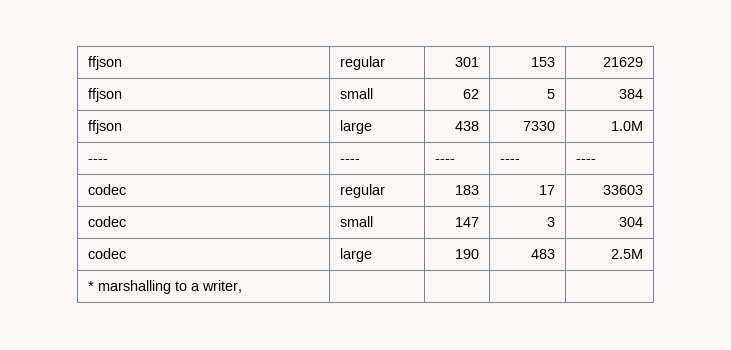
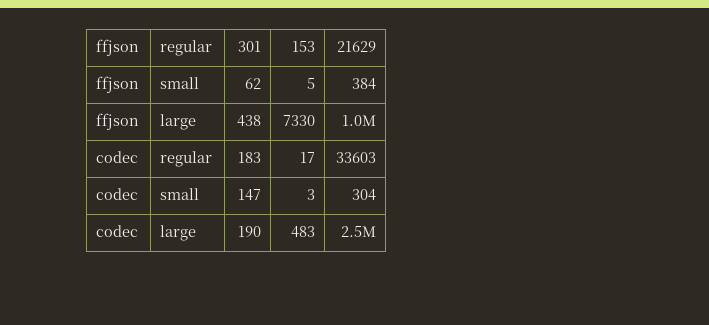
[87,159,108,163] [339,159,360,163] [434,159,455,163] [499,159,520,163] [575,159,596,163] // ---- | ---- | ---- | ---- | ---- -> (376, 120) none
[87,280,242,294] // * marshalling to a writer, | | | | -> (376, 231) none

